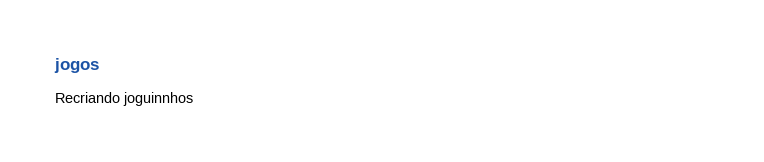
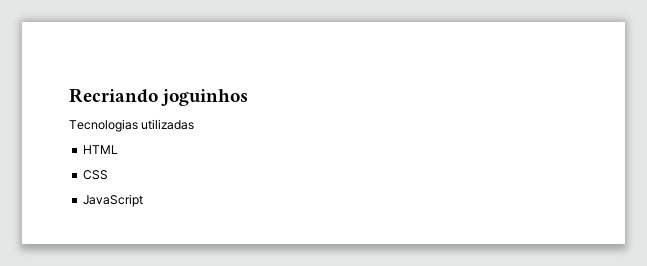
[54,58,99,73] [55,92,193,106] jogos // Recriando joguinnhos -> [69,88,249,106] [69,119,195,132] [82,145,118,154] [82,170,108,180] [82,194,143,207] Recriando joguinhos // Tecnologias utilizadas // HTML // CSS // JavaScript

